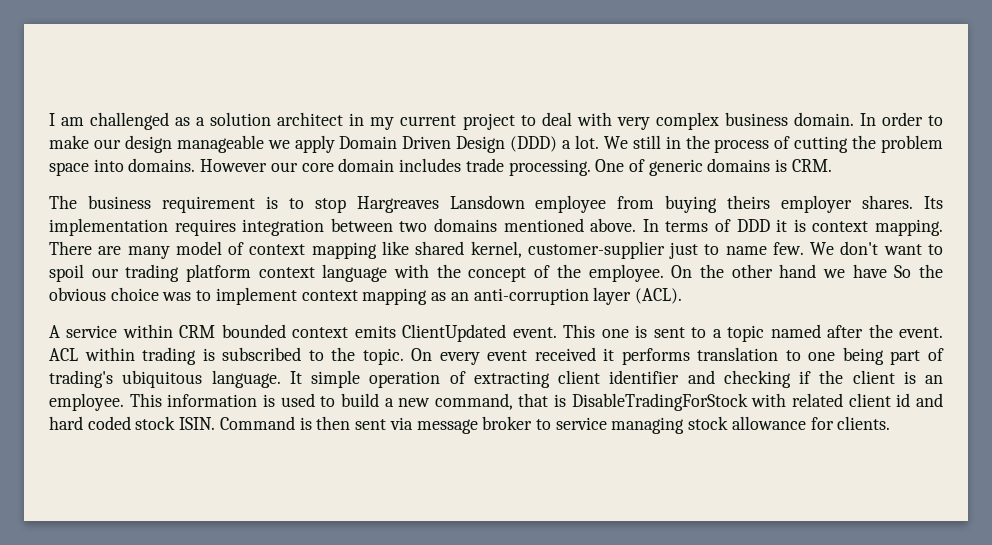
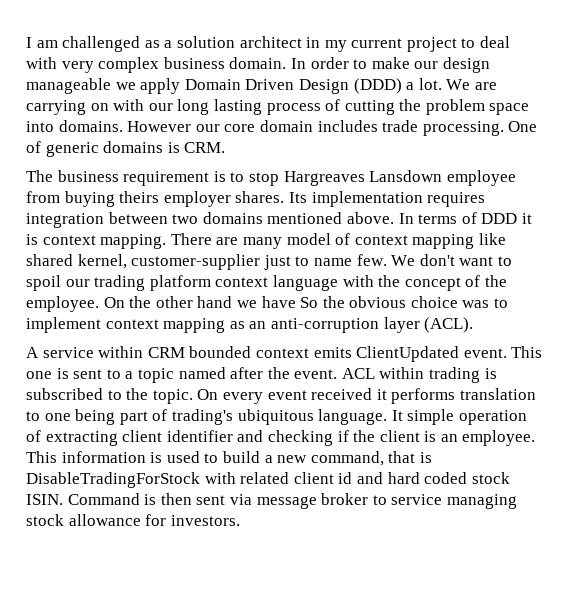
[632,135,710,149] still in the -> [474,82,497,90] [26,99,262,115] are carrying on with our long lasting
[837,416,891,430] clients. -> [170,515,240,526] investors.

